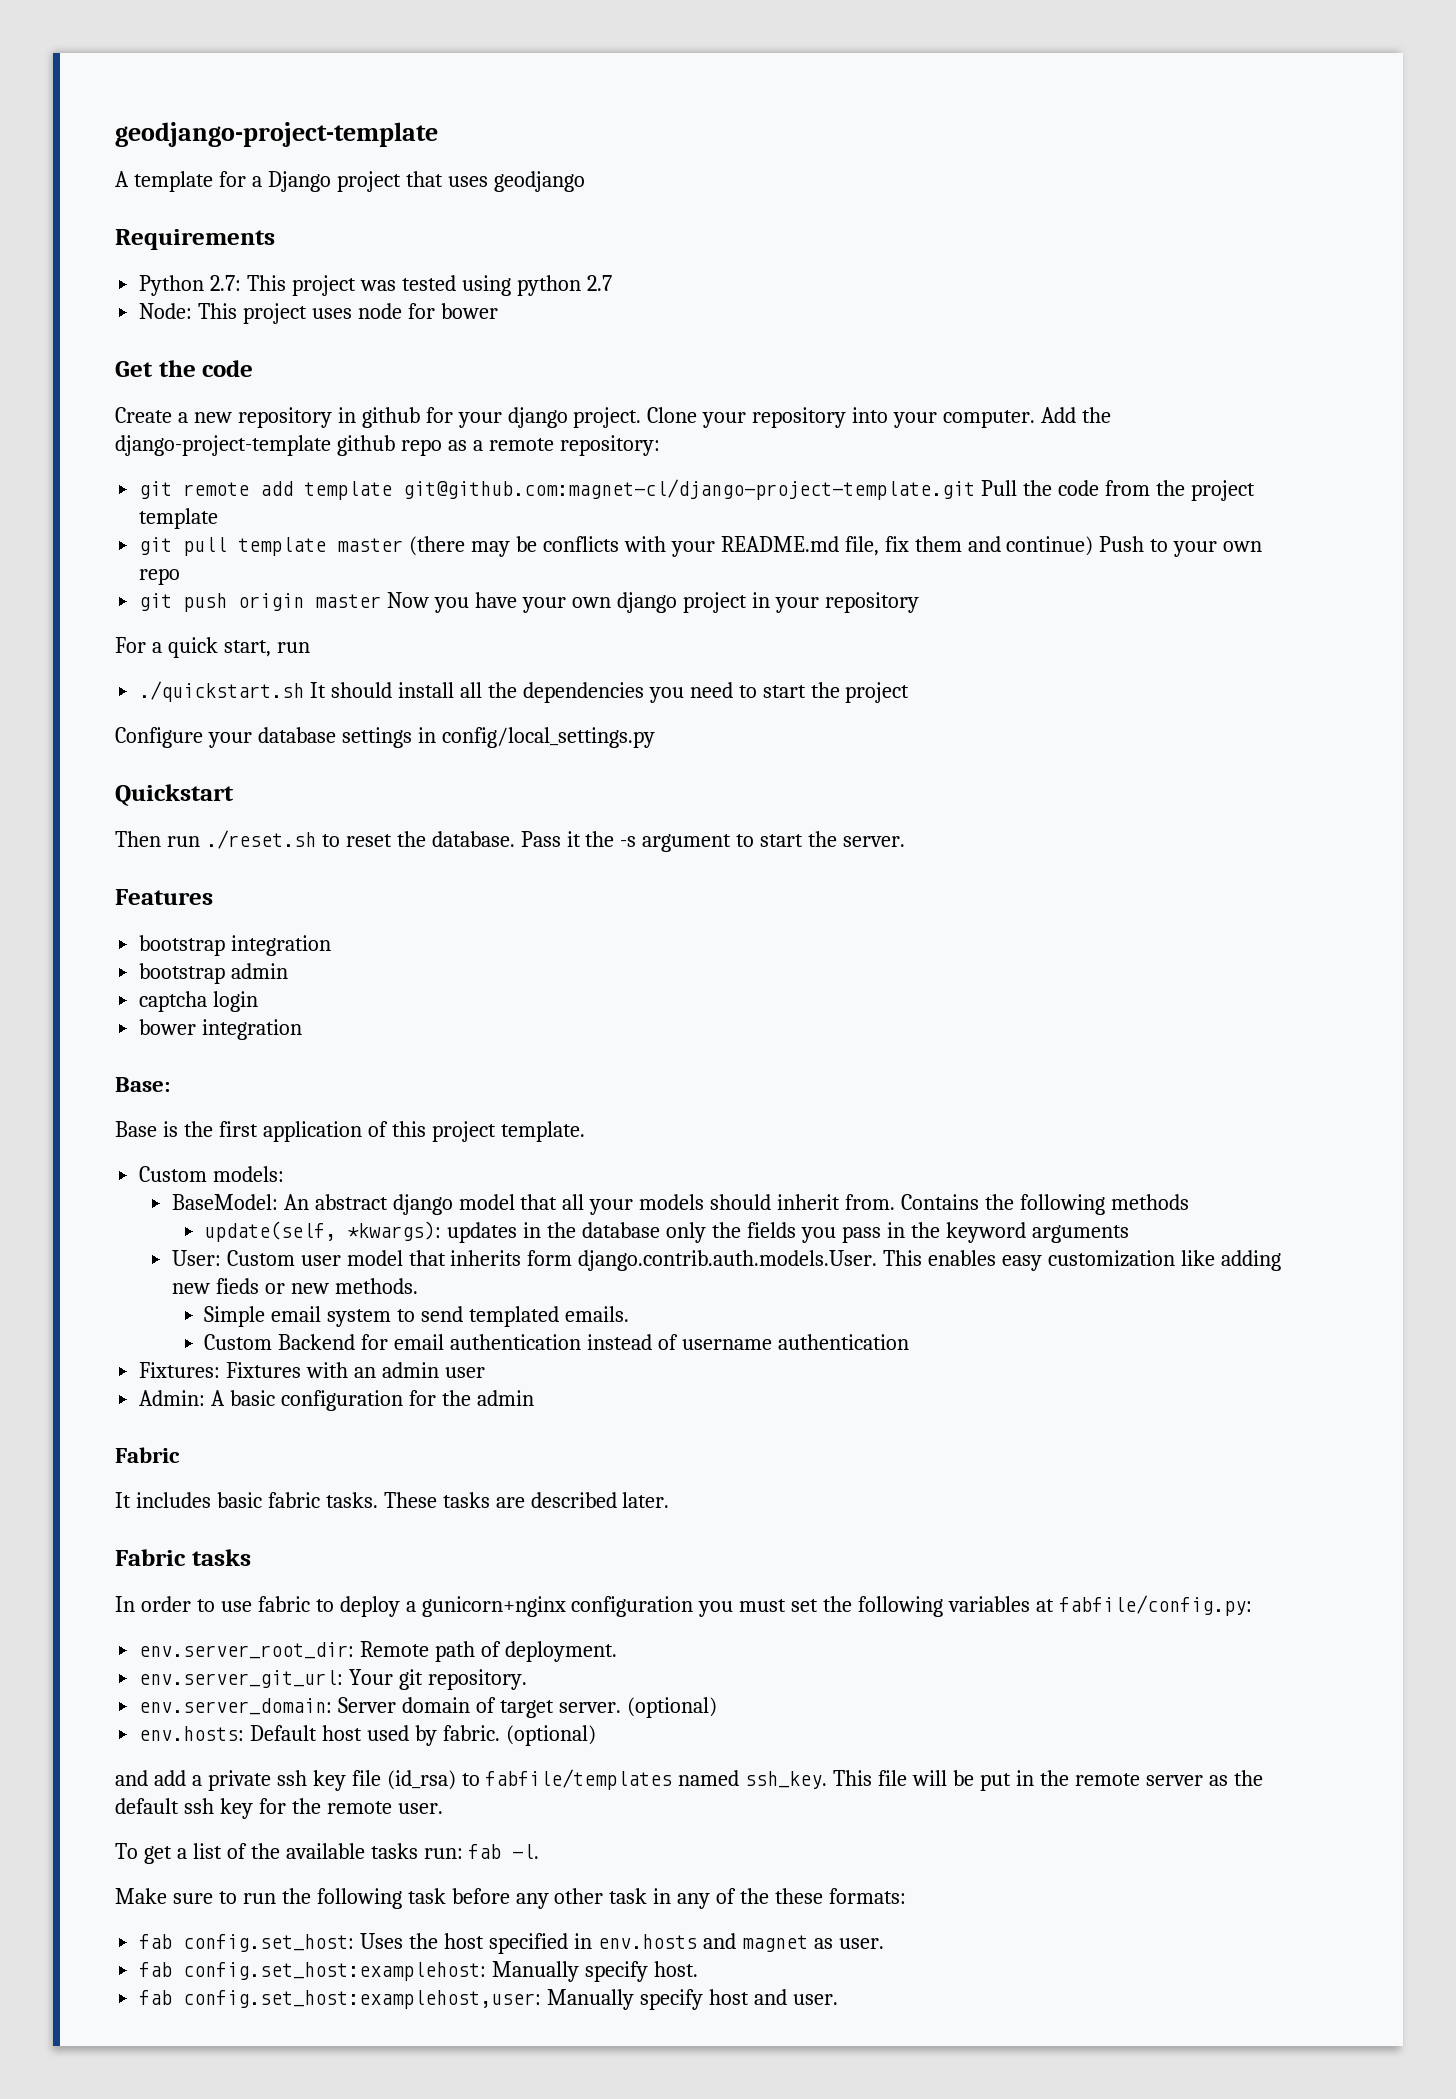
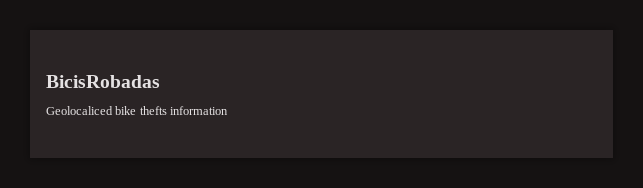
[115,122,438,147] [115,171,585,192] [115,229,275,250] [139,275,612,296] [139,303,498,324] [115,360,254,377] [115,407,1111,428] [115,435,660,456] [139,479,1255,501] [139,508,219,529] [139,536,1263,557] [139,568,181,585] [139,592,919,613] [115,637,310,658] [139,681,910,703] [115,727,655,748] [115,784,234,806] [115,830,906,852] [115,889,213,905] [139,935,332,956] [139,963,289,984] [139,991,259,1012] [139,1019,303,1040] [115,1077,170,1092] [115,1121,585,1142] [139,1166,285,1182] [171,1194,1189,1215] [204,1221,1129,1243] [171,1250,1282,1271] [171,1278,418,1294] [204,1306,630,1327] [204,1334,909,1350] [139,1362,485,1378] [139,1390,534,1411] [115,1447,180,1463] [115,1492,670,1508] [115,1549,251,1566] [115,1595,1252,1617] [139,1641,617,1662] [139,1669,528,1690] [139,1697,717,1718] [139,1725,596,1746] [115,1769,1263,1791] [115,1798,443,1819] [115,1843,540,1864] [115,1888,907,1909] [139,1933,884,1954] [139,1961,699,1982] [139,1989,838,2010] geodjango-project-template // A template for a Django project that uses geodjango // Requirements // Python 2.7: This project was tested using python 2.7 // Node: This project uses node for bower // Get the code // Create a new repository in github for your django project. Clone your repository into your computer. Add the django-project-template github repo as a remote repository: // git remote add template git@github.com:magnet-cl/django-project-template.git Pull the code from the project template // git pull template master (there may be conflicts with your README.md file, fix them and continue) Push to your own repo // git push origin master Now you have your own django project in your repository // For a quick start, run // ./quickstart.sh It should install all the dependencies you need to start the project // Configure your database settings in config/local_settings.py // Quickstart // Then run ./reset.sh to reset the database. Pass it the -s argument to start the server. // Features // bootstrap integration // bootstrap admin // captcha login // bower integration // Base: // Base is the first application of this project template. // Custom models: // BaseModel: An abstract django model that all your models should inherit from. Contains the following methods // update(self, *kwargs): updates in the database only the fields you pass in the keyword arguments // User: Custom user model that inherits form django.contrib.auth.models.User. This enables easy customization like adding new fieds or new methods. // Simple email system to send templated emails. // Custom Backend for email authentication instead of username authentication // Fixtures: Fixtures with an admin user // Admin: A basic configuration for the admin // Fabric // It includes basic fabric tasks. These tasks are described later. // Fabric tasks // In order to use fabric to deploy a gunicorn+nginx configuration you must set the following variables at fabfile/config.py: // env.server_root_dir: Remote path of deployment. // env.server_git_url: Your git repository. // env.server_domain: Server domain of target server. (optional) // env.hosts: Default host used by fabric. (optional) // and add a private ssh key file (id_rsa) to fabfile/templates named ssh_key. This file will be put in the remote server as the default ssh key for the remote user. // To get a list of the available tasks run: fab -l. // Make sure to run the following task before any other task in any of the these formats: // fab config.set_host: Uses the host specified in env.hosts and magnet as user. // fab config.set_host:examplehost: Manually specify host. // fab config.set_host:examplehost,user: Manually specify host and user. -> [46,75,160,88] [46,106,229,115] BicisRobadas // Geolocaliced bike thefts information

